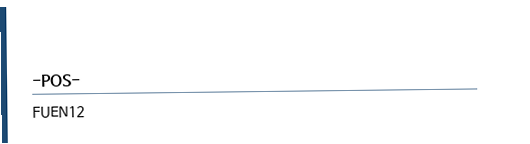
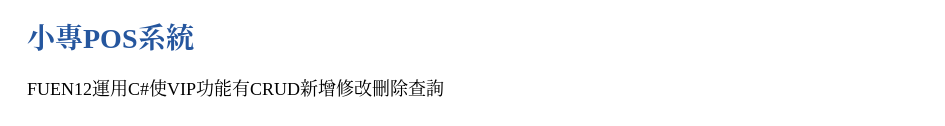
[32,74,81,87] [32,106,85,118] -POS- // FUEN12 -> [27,23,196,52] [27,79,444,97] 小專POS系統 // FUEN12運用C#使VIP功能有CRUD新增修改刪除查詢

